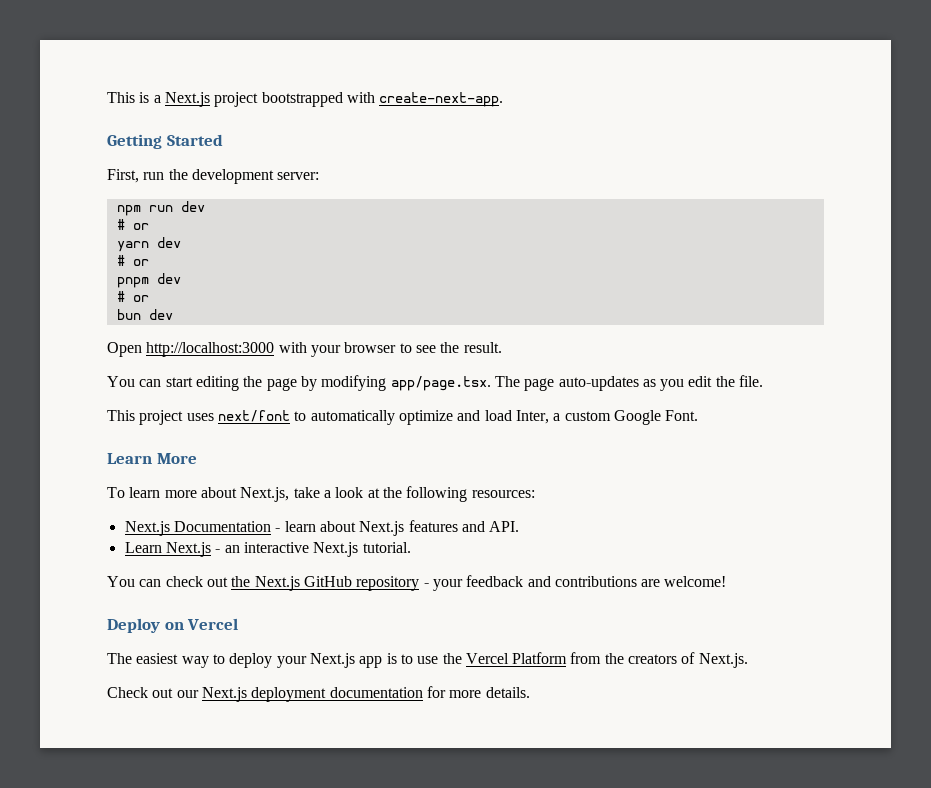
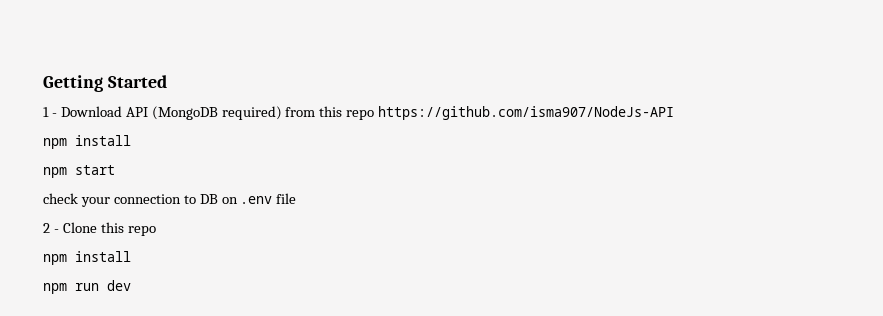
[107,92,504,107] [107,134,223,149] [107,169,320,184] [116,201,205,216] [116,219,149,230] [116,237,181,252] [116,255,149,266] [116,273,181,288] [116,291,149,302] [116,309,173,320] [107,342,502,357] [107,375,764,391] [107,410,699,425] [107,453,197,464] [107,486,535,502] [124,520,520,536] [124,542,411,557] [107,575,727,591] [107,618,239,633] [107,652,748,668] [107,686,530,702] This is a Next.js project bootstrapped with create-next-app. // Getting Started // First, run the development server: // npm run dev // # or // yarn dev // # or // pnpm dev // # or // bun dev // Open http://localhost:3000 with your browser to see the result. // You can start editing the page by modifying app/page.tsx. The page auto-updates as you edit the file. // This project uses next/font to automatically optimize and load Inter, a custom Google Font. // Learn More // To learn more about Next.js, take a look at the following resources: // Next.js Documentation - learn about Next.js features and API. // Learn Next.js - an interactive Next.js tutorial. // You can check out the Next.js GitHub repository - your feedback and contributions are welcome! // Deploy on Vercel // The easiest way to deploy your Next.js app is to use the Vercel Platform from the creators of Next.js. // Check out our Next.js deployment documentation for more details. -> [43,75,167,92] [43,106,675,120] [43,135,131,149] [43,165,115,178] [43,193,297,207] [43,222,156,236] [43,251,131,265] [43,280,131,294] Getting Started // 1 - Download API (MongoDB required) from this repo https://github.com/isma907/NodeJs-API // npm install // npm start // check your connection to DB on .env file // 2 - Clone this repo // npm install // npm run dev

